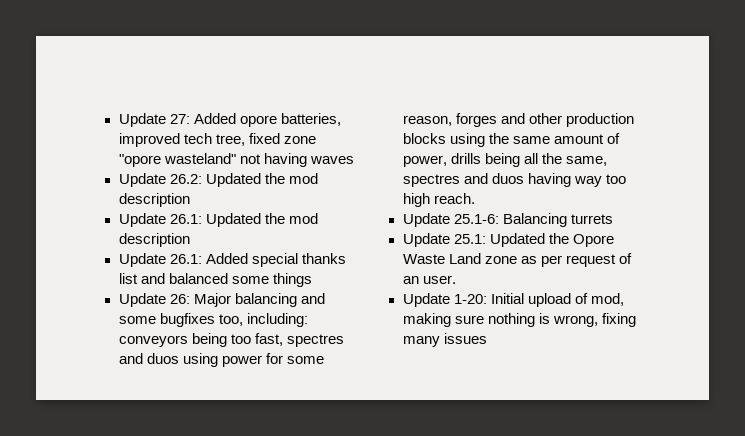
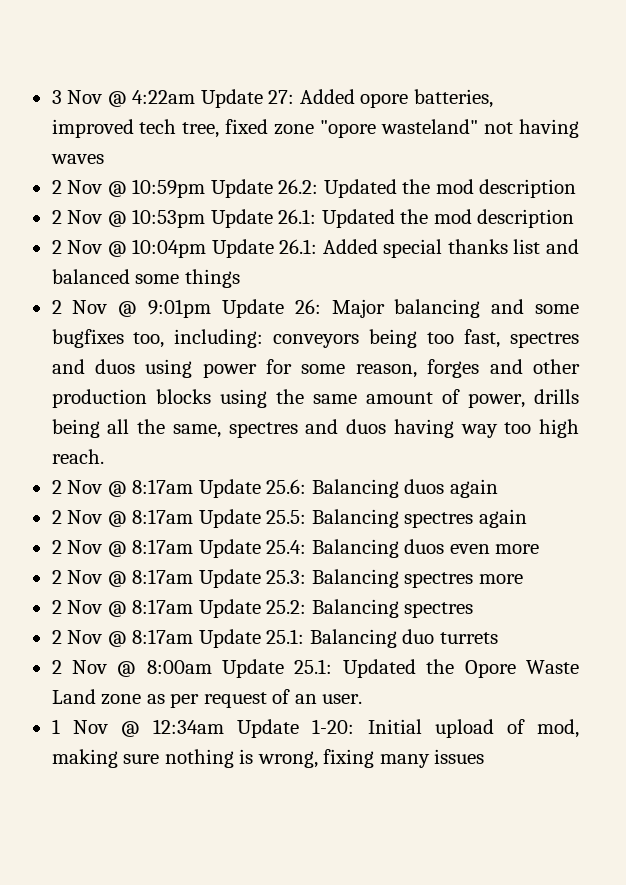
(118, 120) none -> [51,90,196,107] 3 Nov @ 4:22am
(354, 160) none -> [51,179,206,198] 2 Nov @ 10:59pm
(190, 200) none -> [51,209,206,228] 2 Nov @ 10:53pm
(190, 240) none -> [51,239,207,258] 2 Nov @ 10:04pm
(312, 280) none -> [51,299,212,318] 2 Nov @ 9:01pm
[402,213,613,227] Update 25.1-6: Balancing turrets // -> [51,479,498,498] [51,509,527,528] [51,539,540,558] [51,569,523,588] [51,599,474,618] [51,629,498,648] [51,660,212,677] 2 Nov @ 8:17am Update 25.6: Balancing duos again // 2 Nov @ 8:17am Update 25.5: Balancing spectres again // 2 Nov @ 8:17am Update 25.4: Balancing duos even more // 2 Nov @ 8:17am Update 25.3: Balancing spectres more // 2 Nov @ 8:17am Update 25.2: Balancing spectres // 2 Nov @ 8:17am Update 25.1: Balancing duo turrets // 2 Nov @ 8:00am
(456, 279) none -> [51,719,225,737] 1 Nov @ 12:34am

